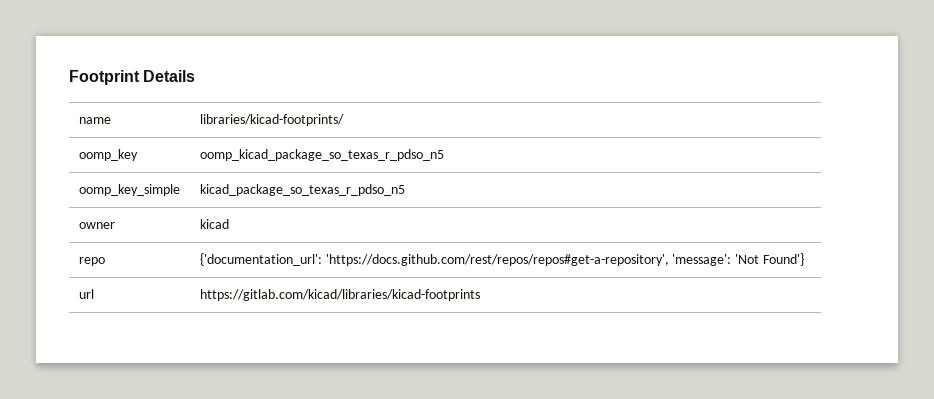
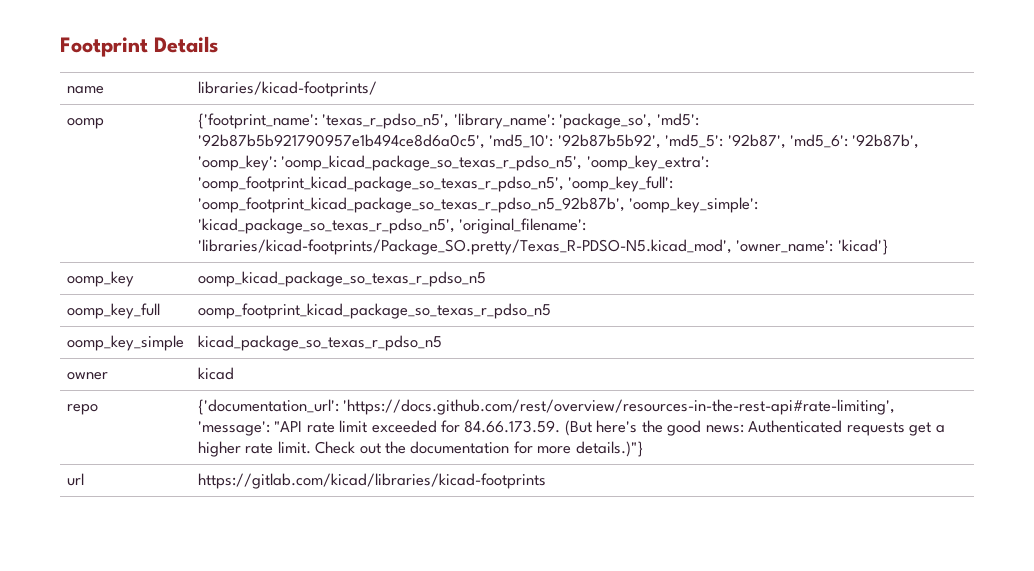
(344, 120) none -> [66,118,104,129] [197,113,699,129] [197,134,920,149] [197,155,709,171] [197,176,674,192] [197,197,759,213] [197,218,587,234] [197,239,888,255] // oomp | {'footprint_name': 'texas_r_pdso_n5', 'library_name': 'package_so', 'md5': '92b87b5b921790957e1b494ce8d6a0c5', 'md5_10': '92b87b5b92', 'md5_5': '92b87', 'md5_6': '92b87b', 'oomp_key': 'oomp_kicad_package_so_texas_r_pdso_n5', 'oomp_key_extra': 'oomp_footprint_kicad_package_so_texas_r_pdso_n5', 'oomp_key_full': 'oomp_footprint_kicad_package_so_texas_r_pdso_n5_92b87b', 'oomp_key_simple': 'kicad_package_so_texas_r_pdso_n5', 'original_filename': 'libraries/kicad-footprints/Package_SO.pretty/Texas_R-PDSO-N5.kicad_mod', 'owner_name': 'kicad'}
(444, 155) none -> [66,303,160,319] [197,303,551,319] // oomp_key_full | oomp_footprint_kicad_package_so_texas_r_pdso_n5
[325,253,805,266] 'https://docs.github.com/rest/repos/repos#get-a-repository', 'message': 'Not Found'} -> [343,399,896,415] [197,420,945,436] [197,441,643,457] 'https://docs.github.com/rest/overview/resources-in-the-rest-api#rate-limiting', 'message': "API rate limit exceeded for 84.66.173.59. (But here's the good news: Authenticated requests get a higher rate limit. Check out the documentation for more details.)"}

